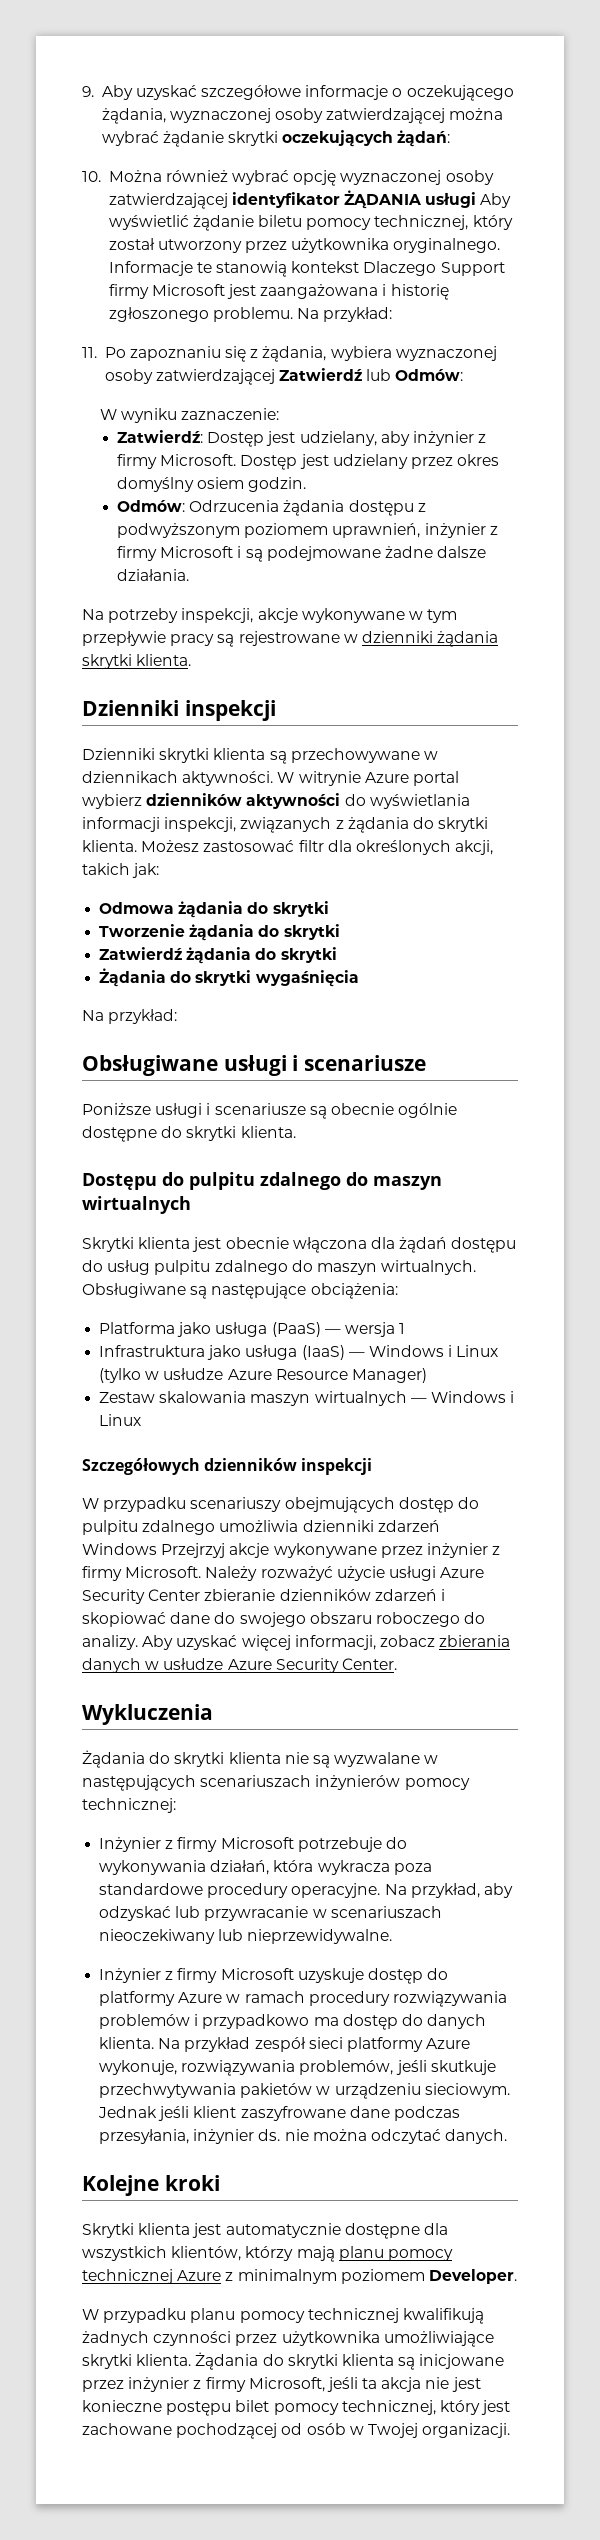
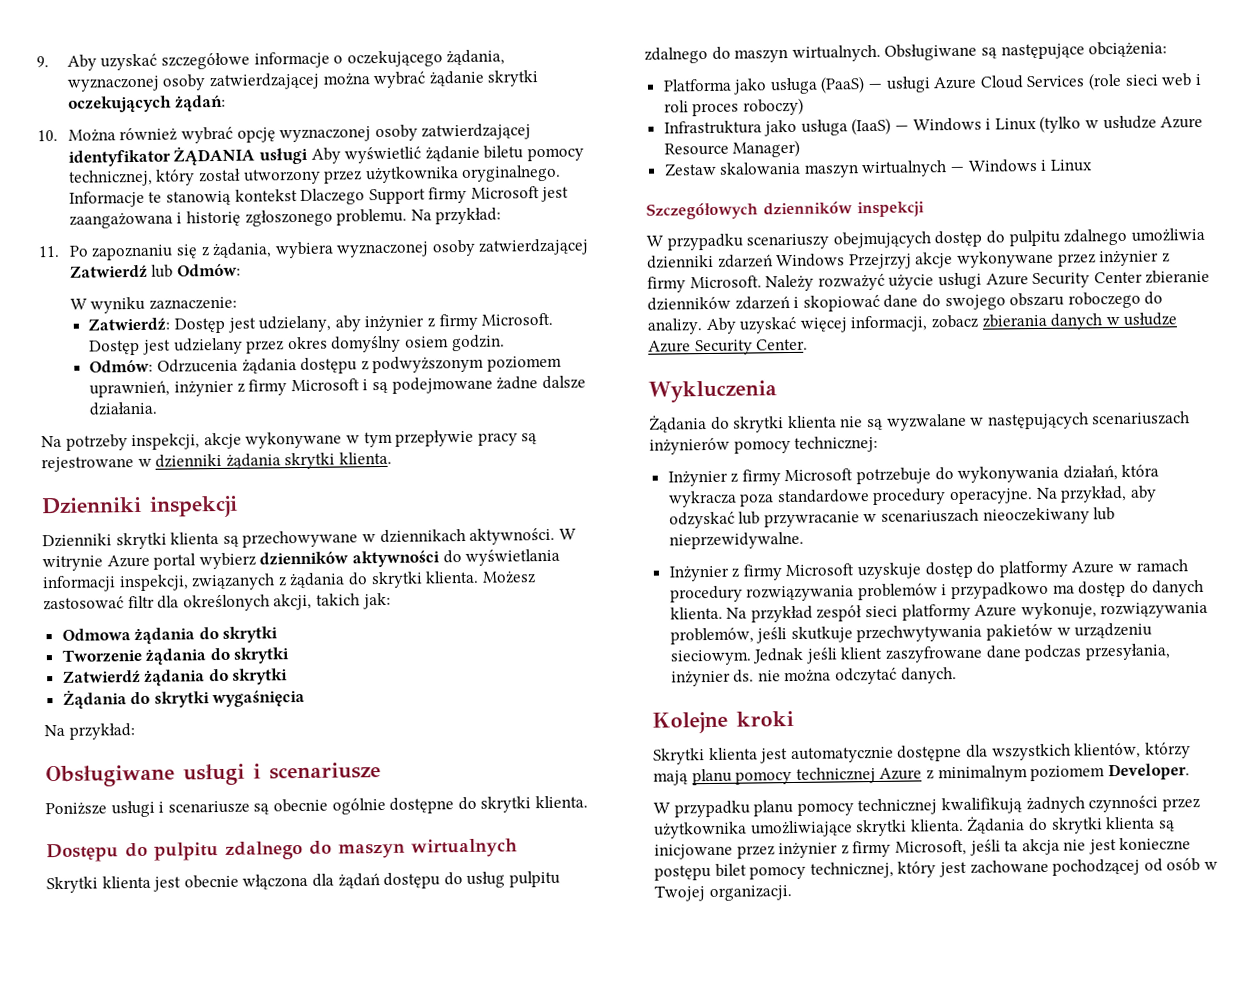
[344,1322,406,1337] wersja 1 -> [885,72,1202,93] [663,97,804,117] usługi Azure Cloud Services (role sieci web i roli proces roboczy)

